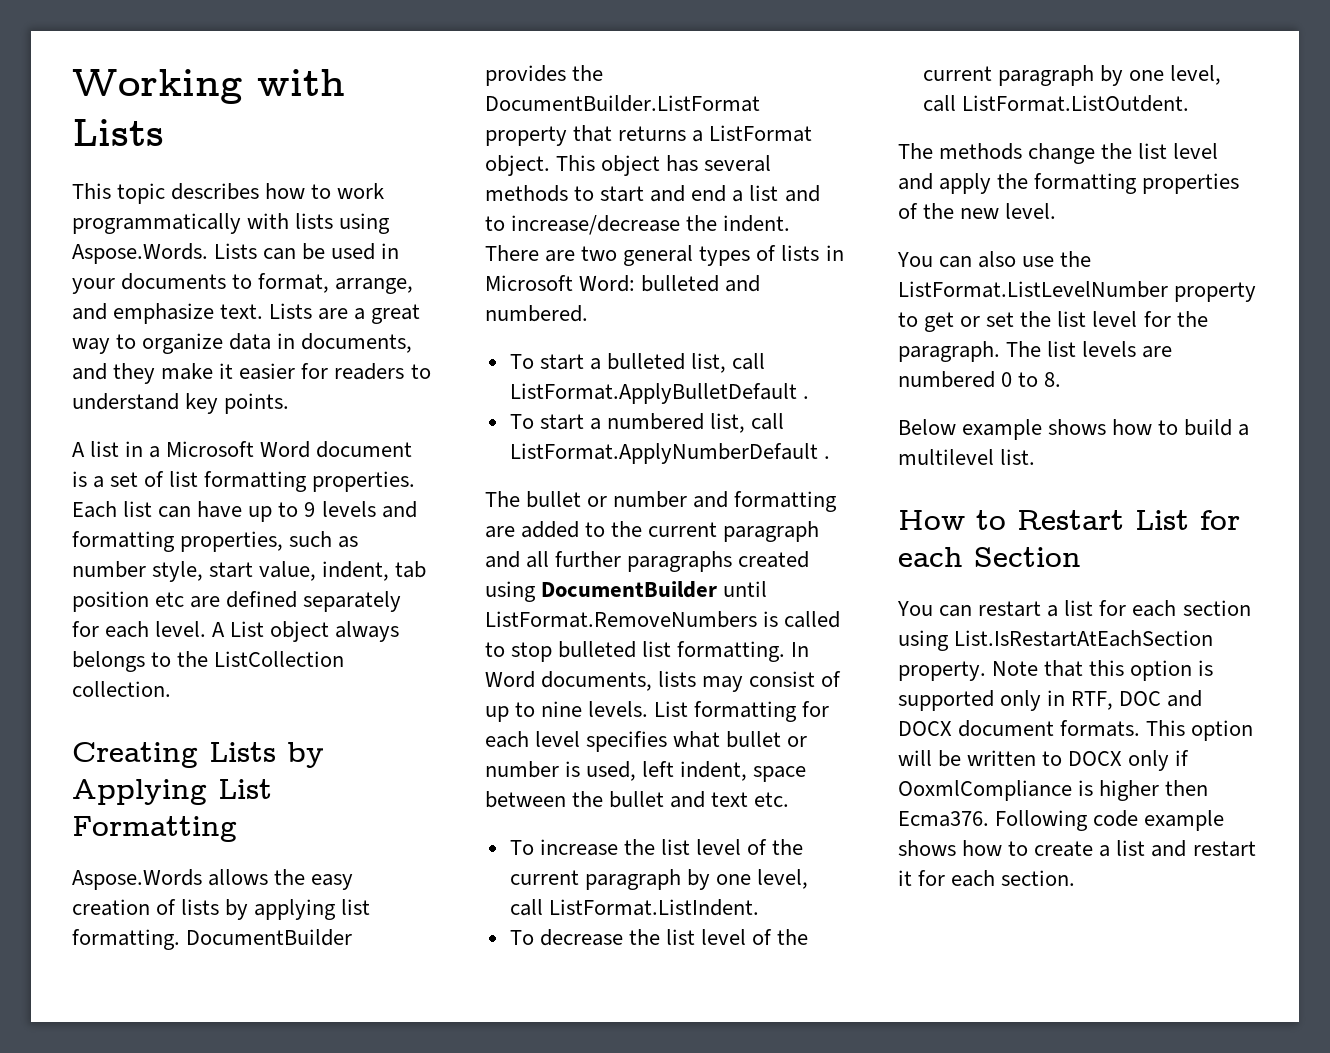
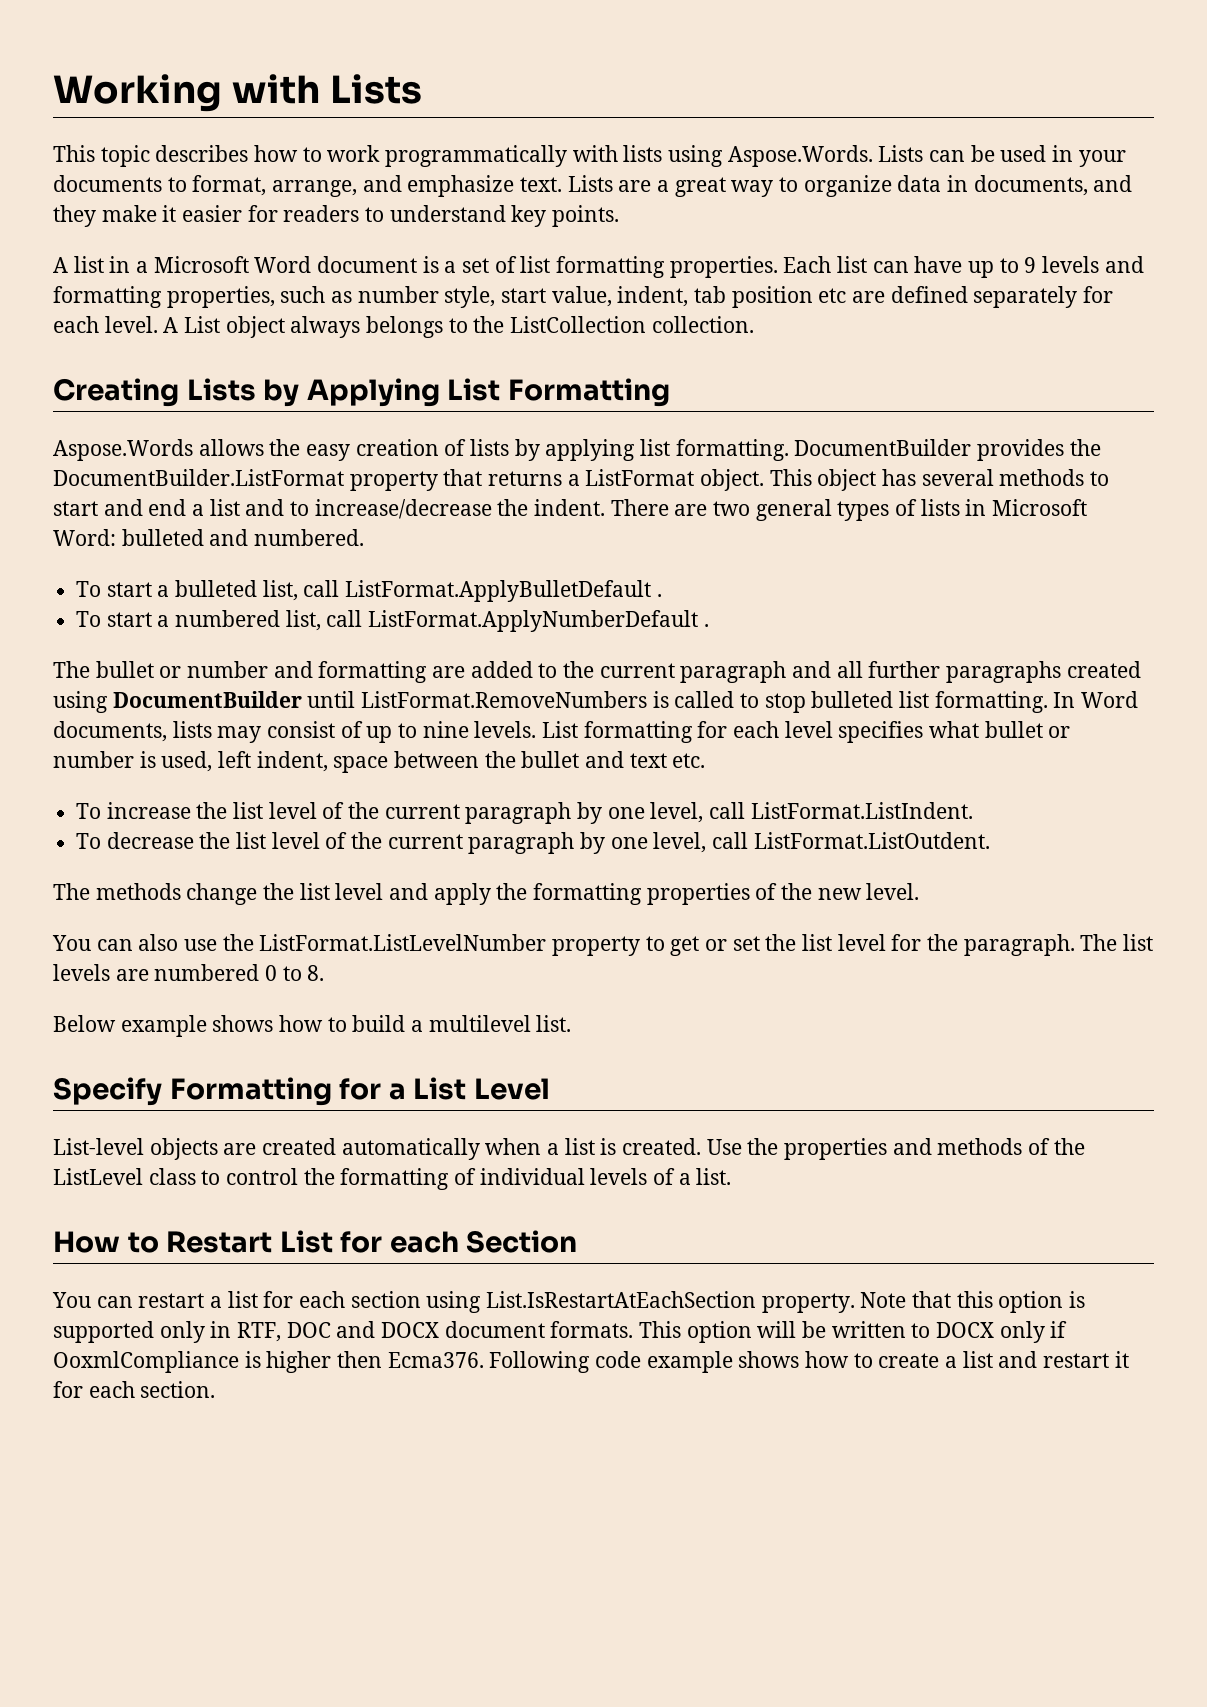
(1036, 457) none -> [53,1077,550,1106] [53,1138,1085,1160] [53,1168,732,1190] // Specify Formatting for a List Level // List-level objects are created automatically when a list is created. Use the properties and methods of the ListLevel class to control the formatting of individual levels of a list.

